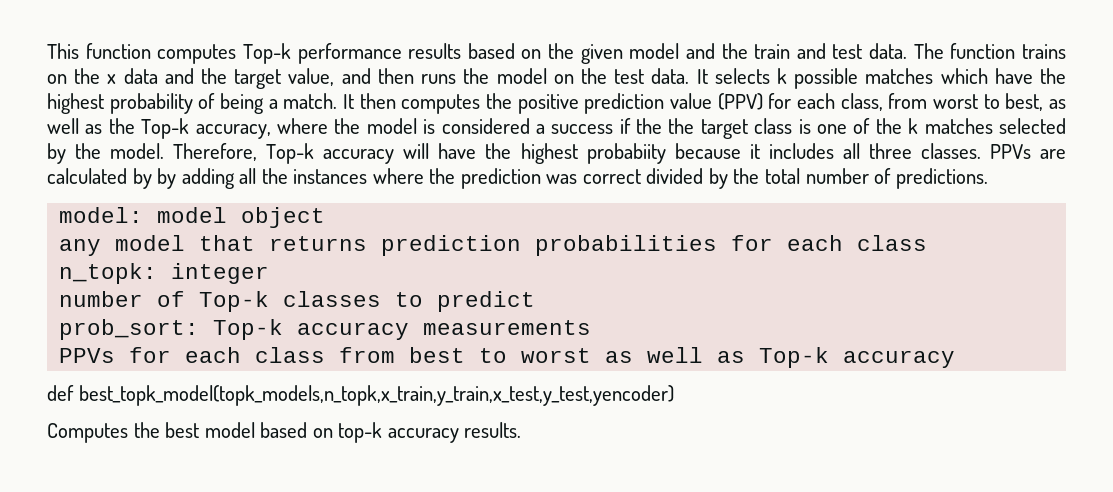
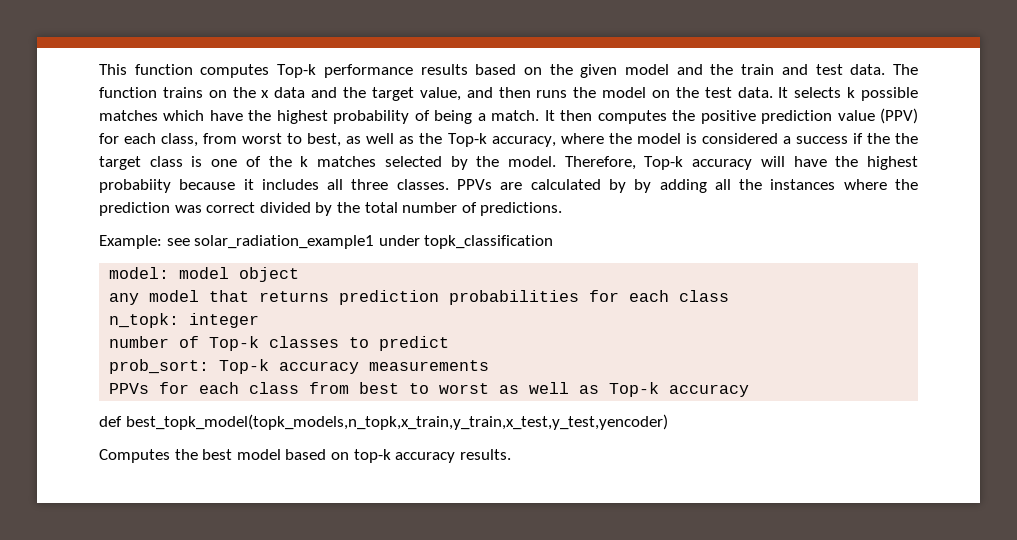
(988, 178) none -> [99,235,554,249] // Example: see solar_radiation_example1 under topk_classification

